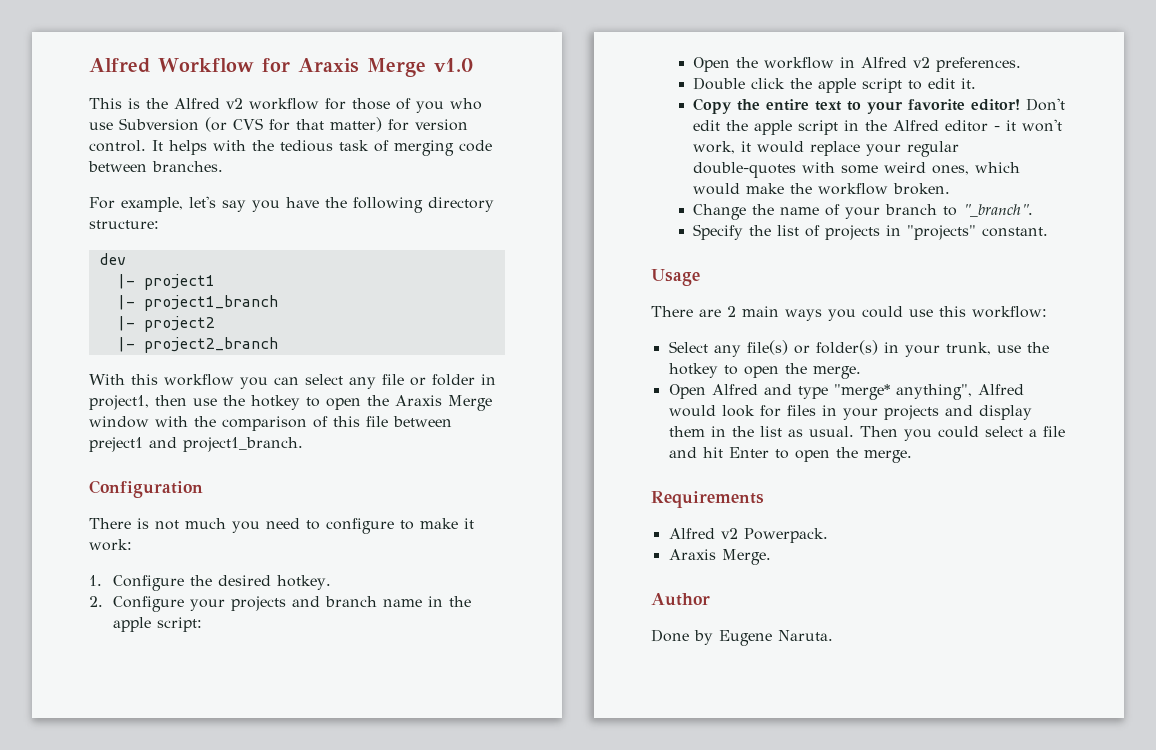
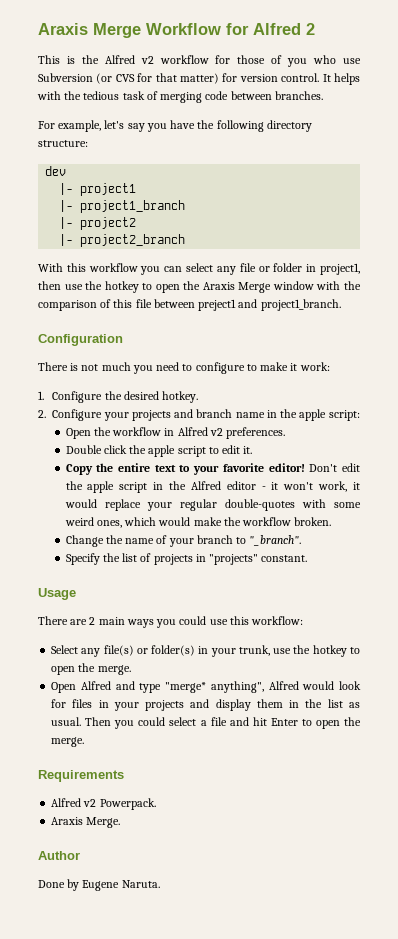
[89,58,473,77] Alfred Workflow for Araxis Merge v1.0 -> [38,23,315,38] Araxis Merge Workflow for Alfred 2

